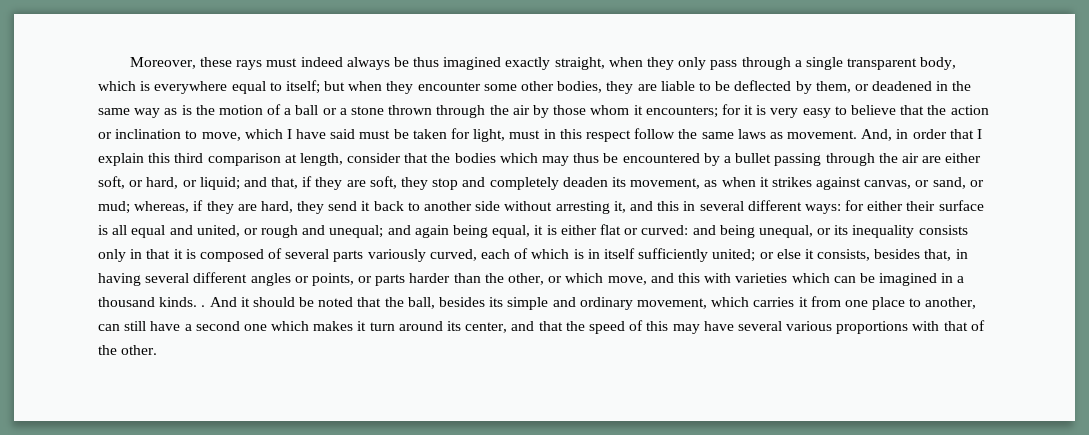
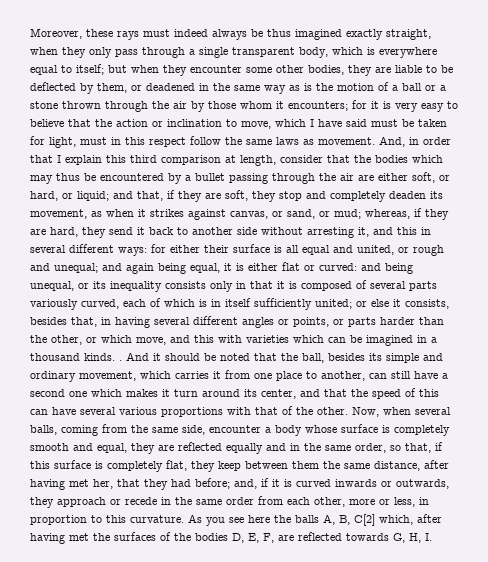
[672,324,700,334] may -> [30,409,48,415] can
(158, 350) none -> [352,407,451,417] [30,424,450,436] [30,442,443,454] [30,460,449,472] [30,478,449,490] [30,496,429,508] [30,514,442,526] [30,532,432,544] Now, when several balls, coming from the same side, encounter a body whose surface is completely smooth and equal, they are reflected equally and in the same order, so that, if this surface is completely flat, they keep between them the same distance, after having met her, that they had before; and, if it is curved inwards or outwards, they approach or recede in the same order from each other, more or less, in proportion to this curvature. As you see here the balls A, B, C[2] which, after having met the surfaces of the bodies D, E, F, are reflected towards G, H, I.

